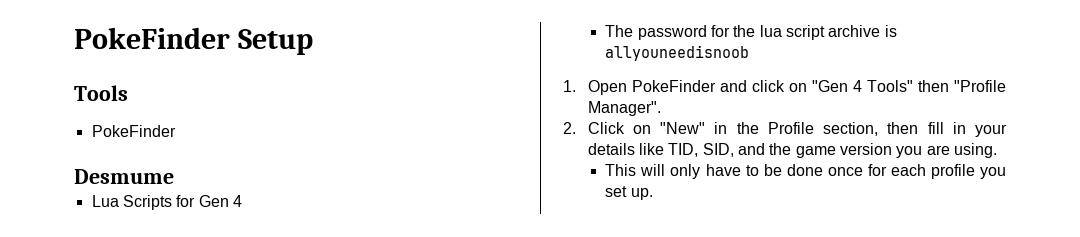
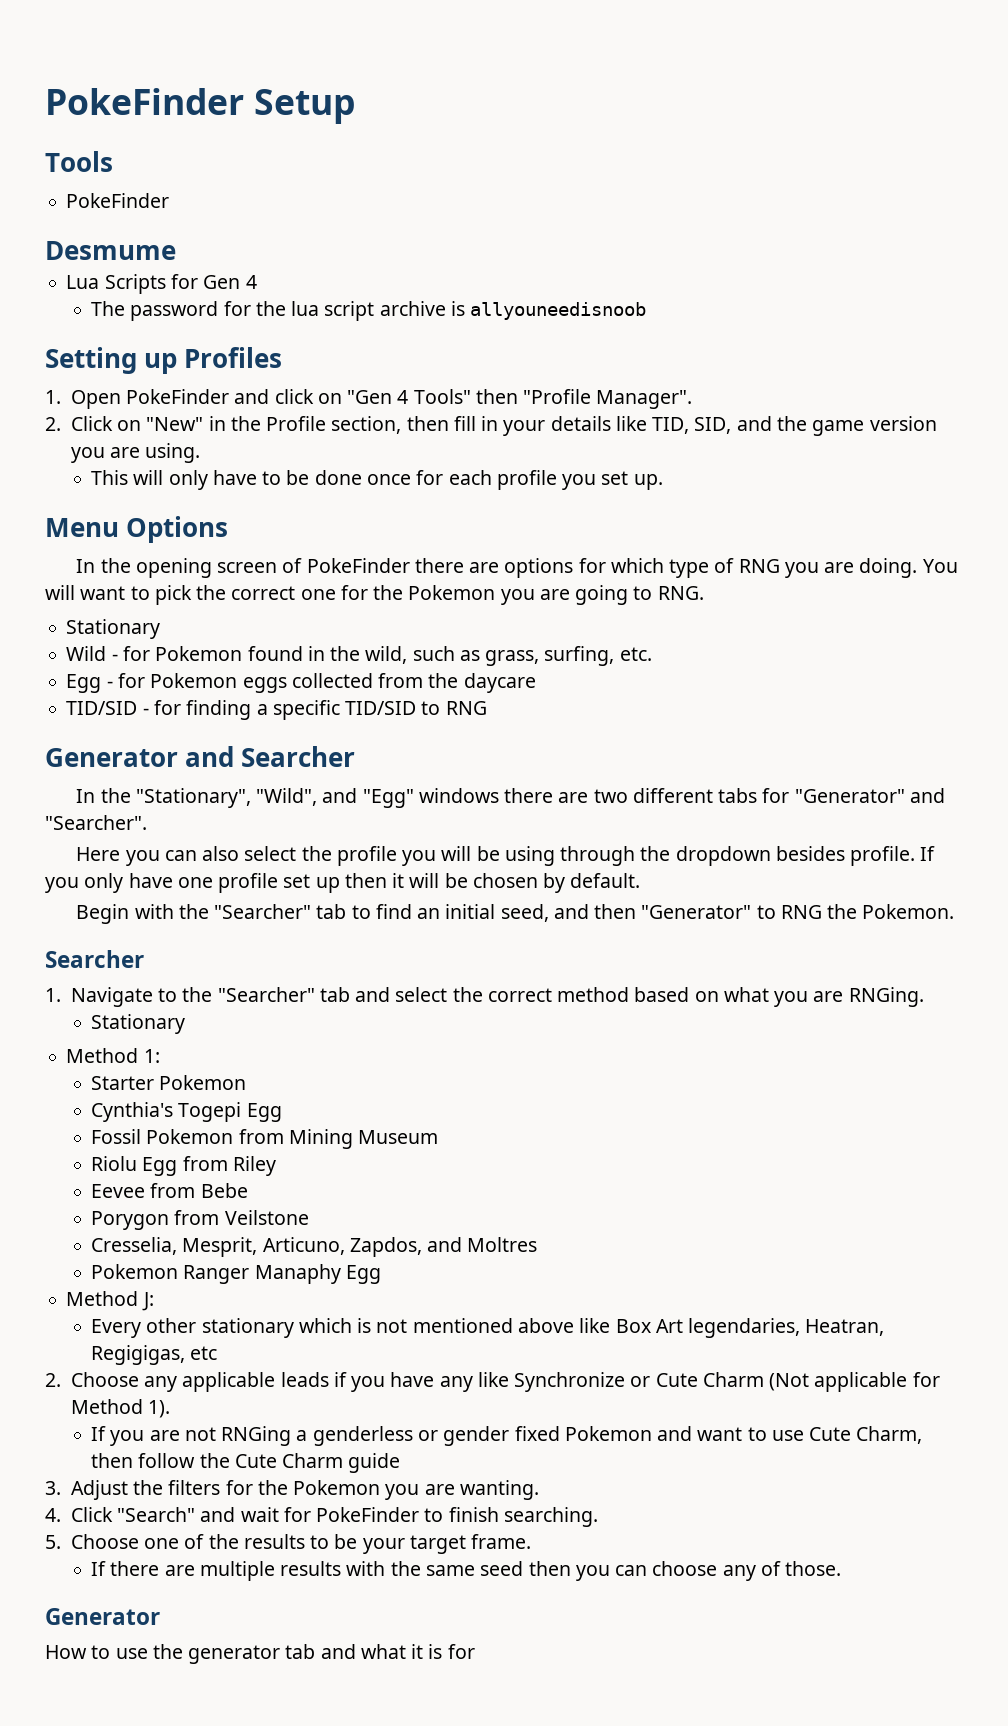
(750, 53) none -> [45,347,283,374] // Setting up Profiles
(653, 194) none -> [45,516,229,543] [76,558,958,578] [45,585,704,605] [66,619,161,639] [66,646,652,666] [66,673,536,693] [66,700,487,720] [45,746,356,767] [76,788,945,808] [45,815,147,830] [76,846,936,866] [45,873,641,893] [76,904,955,924] [45,950,144,968] [45,987,924,1007] [91,1014,186,1034] [66,1048,160,1063] [91,1075,247,1090] [91,1102,282,1122] [91,1129,439,1149] [91,1156,276,1176] [91,1183,248,1198] [91,1210,309,1230] [91,1237,538,1257] [91,1264,381,1284] [66,1291,154,1311] [91,1318,885,1338] [91,1345,218,1365] [45,1372,940,1392] [70,1399,171,1418] [91,1426,923,1446] [91,1453,401,1473] [45,1480,539,1500] [45,1507,598,1527] [45,1534,532,1554] [91,1561,842,1581] [45,1608,160,1625] [45,1644,475,1664] // Menu Options // In the opening screen of PokeFinder there are options for which type of RNG you are doing. You will want to pick the correct one for the Pokemon you are going to RNG. // Stationary // Wild - for Pokemon found in the wild, such as grass, surfing, etc. // Egg - for Pokemon eggs collected from the daycare // TID/SID - for finding a specific TID/SID to RNG // Generator and Searcher // In the "Stationary", "Wild", and "Egg" windows there are two different tabs for "Generator" and "Searcher". // Here you can also select the profile you will be using through the dropdown besides profile. If you only have one profile set up then it will be chosen by default. // Begin with the "Searcher" tab to find an initial seed, and then "Generator" to RNG the Pokemon. // Searcher // 1. Navigate to the "Searcher" tab and select the correct method based on what you are RNGing. // Stationary // Method 1: // Starter Pokemon // Cynthia's Togepi Egg // Fossil Pokemon from Mining Museum // Riolu Egg from Riley // Eevee from Bebe // Porygon from Veilstone // Cresselia, Mesprit, Articuno, Zapdos, and Moltres // Pokemon Ranger Manaphy Egg // Method J: // Every other stationary which is not mentioned above like Box Art legendaries, Heatran, Regigigas, etc // 2. Choose any applicable leads if you have any like Synchronize or Cute Charm (Not applicable for Method 1). // If you are not RNGing a genderless or gender fixed Pokemon and want to use Cute Charm, then follow the Cute Charm guide // 3. Adjust the filters for the Pokemon you are wanting. // 4. Click "Search" and wait for PokeFinder to finish searching. // 5. Choose one of the results to be your target frame. // If there are multiple results with the same seed then you can choose any of those. // Generator // How to use the generator tab and what it is for

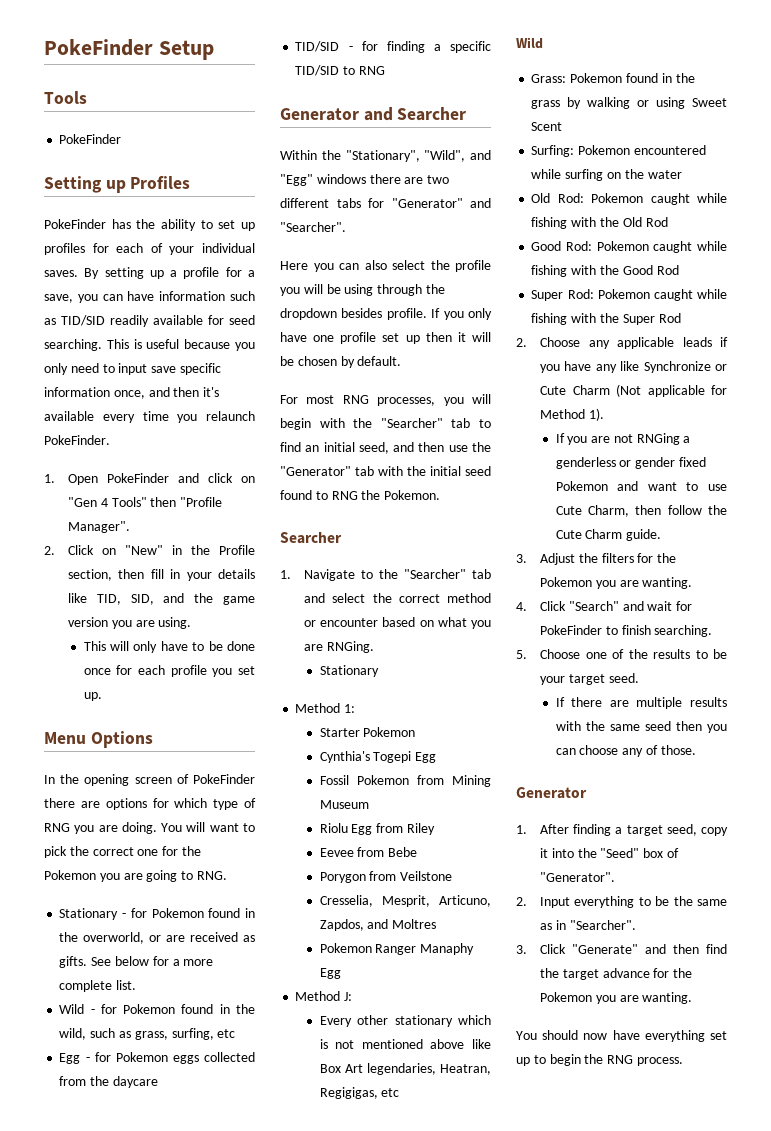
[45,241,176,260] [66,274,257,294] [91,301,647,321] [45,347,283,374] Desmume // Lua Scripts for Gen 4 // The password for the lua script archive is allyouneedisnoob // Setting up Profiles -> [44,176,191,193] [44,219,255,231] [44,243,255,255] [44,267,255,279] [44,291,255,303] [44,315,255,327] [44,339,255,351] [44,363,221,375] [44,387,220,399] [44,411,255,423] [44,435,110,445] Setting up Profiles // PokeFinder has the ability to set up profiles for each of your individual saves. By setting up a profile for a save, you can have information such as TID/SID readily available for seed searching. This is useful because you only need to input save specific information once, and then it's available every time you relaunch PokeFinder.
(161, 629) none -> [122,908,255,918] [59,932,255,944] [59,956,214,968] [59,980,137,992] - for Pokemon found in the overworld, or are received as gifts. See below for a more complete list.
[619,647,652,661] etc. -> [217,1029,236,1038] etc
[76,789,96,803] In -> [280,150,317,160] Within
[76,904,130,924] Begin -> [280,394,491,406] [280,418,311,430] For most RNG processes, you will begin
[641,905,752,919] "Generator" -> [448,442,491,452] [280,466,491,476] [280,490,312,500] use the "Generator" tab with the initial seed found
(630, 994) none -> [304,618,379,627] or encounter
(218, 1353) none -> [516,37,543,49] [531,73,695,83] [531,97,727,109] [531,122,563,131] [531,145,706,157] [531,169,682,181] [531,193,727,205] [531,217,668,229] [531,241,727,253] [531,265,679,277] [531,289,727,301] [531,313,681,325] // Wild // Grass: Pokemon found in the grass by walking or using Sweet Scent // Surfing: Pokemon encountered while surfing on the water // Old Rod: Pokemon caught while fishing with the Old Rod // Good Rod: Pokemon caught while fishing with the Good Rod // Super Rod: Pokemon caught while fishing with the Super Rod
[348,1453,401,1473] guide -> [626,529,662,541] guide.
[471,1534,532,1549] frame. -> [608,673,639,683] seed.
[45,1644,475,1664] How to use the generator tab and what it is for -> [516,824,728,836] [540,848,680,858] [540,872,616,882] [516,896,727,908] [540,920,636,930] [516,944,727,954] [540,968,693,980] [540,992,693,1004] [516,1030,727,1042] [516,1054,683,1066] 1. After finding a target seed, copy it into the "Seed" box of "Generator". // 2. Input everything to be the same as in "Searcher". // 3. Click "Generate" and then find the target advance for the Pokemon you are wanting. // You should now have everything set up to begin the RNG process.

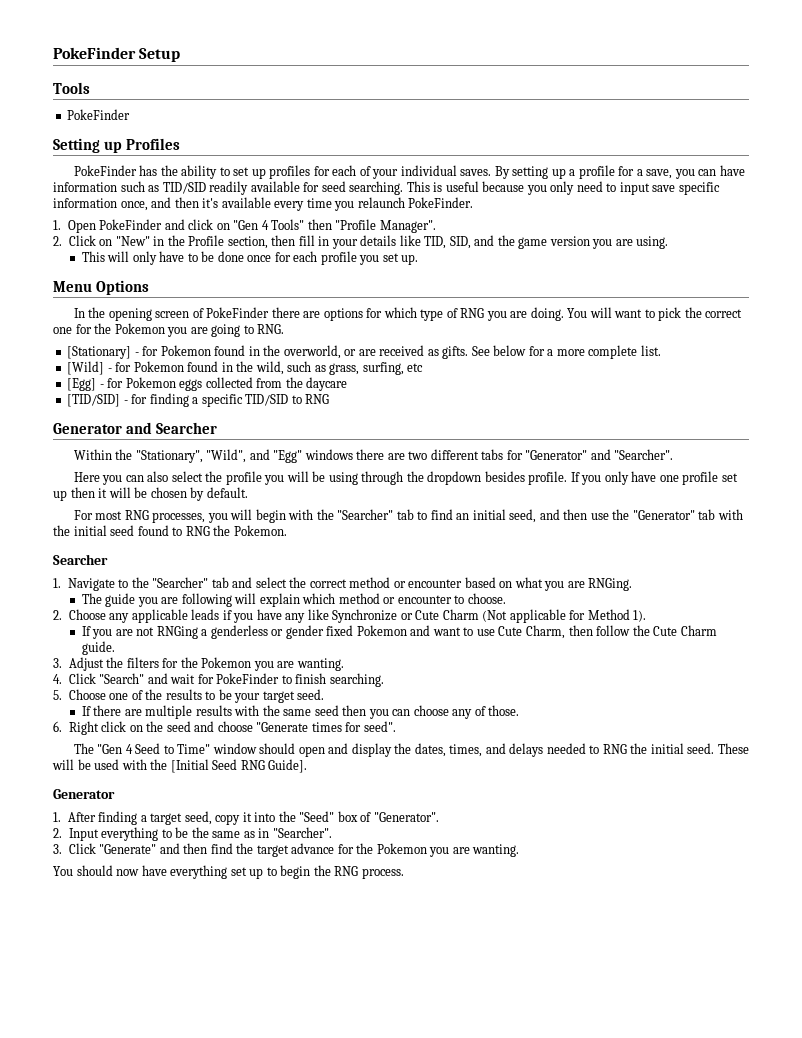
[59,908,119,920] Stationary -> [67,346,132,359] [Stationary]
[59,1004,85,1014] Wild -> [67,361,105,375] [Wild]
[59,1053,81,1064] Egg -> [67,378,97,391] [Egg]
[295,41,340,52] TID/SID -> [67,394,121,407] [TID/SID]
[319,665,379,677] [295,703,356,713] [319,727,416,737] [319,751,437,763] [319,775,491,787] [319,800,369,809] [319,823,435,835] [319,847,418,857] [319,871,453,883] [319,895,491,907] [319,919,437,931] [319,943,475,955] [319,968,341,979] [295,991,353,1001] [319,1015,491,1027] [319,1039,491,1049] [319,1063,491,1075] [319,1087,400,1099] [516,37,543,49] [531,73,695,83] [531,97,727,109] [531,122,563,131] [531,145,706,157] [531,169,682,181] [531,193,727,205] [531,217,668,229] [531,241,727,253] [531,265,679,277] [531,289,727,301] [531,313,681,325] Stationary // Method 1: // Starter Pokemon // Cynthia's Togepi Egg // Fossil Pokemon from Mining Museum // Riolu Egg from Riley // Eevee from Bebe // Porygon from Veilstone // Cresselia, Mesprit, Articuno, Zapdos, and Moltres // Pokemon Ranger Manaphy Egg // Method J: // Every other stationary which is not mentioned above like Box Art legendaries, Heatran, Regigigas, etc // Wild // Grass: Pokemon found in the grass by walking or using Sweet Scent // Surfing: Pokemon encountered while surfing on the water // Old Rod: Pokemon caught while fishing with the Old Rod // Good Rod: Pokemon caught while fishing with the Good Rod // Super Rod: Pokemon caught while fishing with the Super Rod -> [81,593,506,607] The guide you are following will explain which method or encounter to choose.
(696, 750) none -> [53,721,396,735] [73,743,749,757] [52,759,308,773] // 6. Right click on the seed and choose "Generate times for seed". // The "Gen 4 Seed to Time" window should open and display the dates, times, and delays needed to RNG the initial seed. These will be used with the [Initial Seed RNG Guide].

